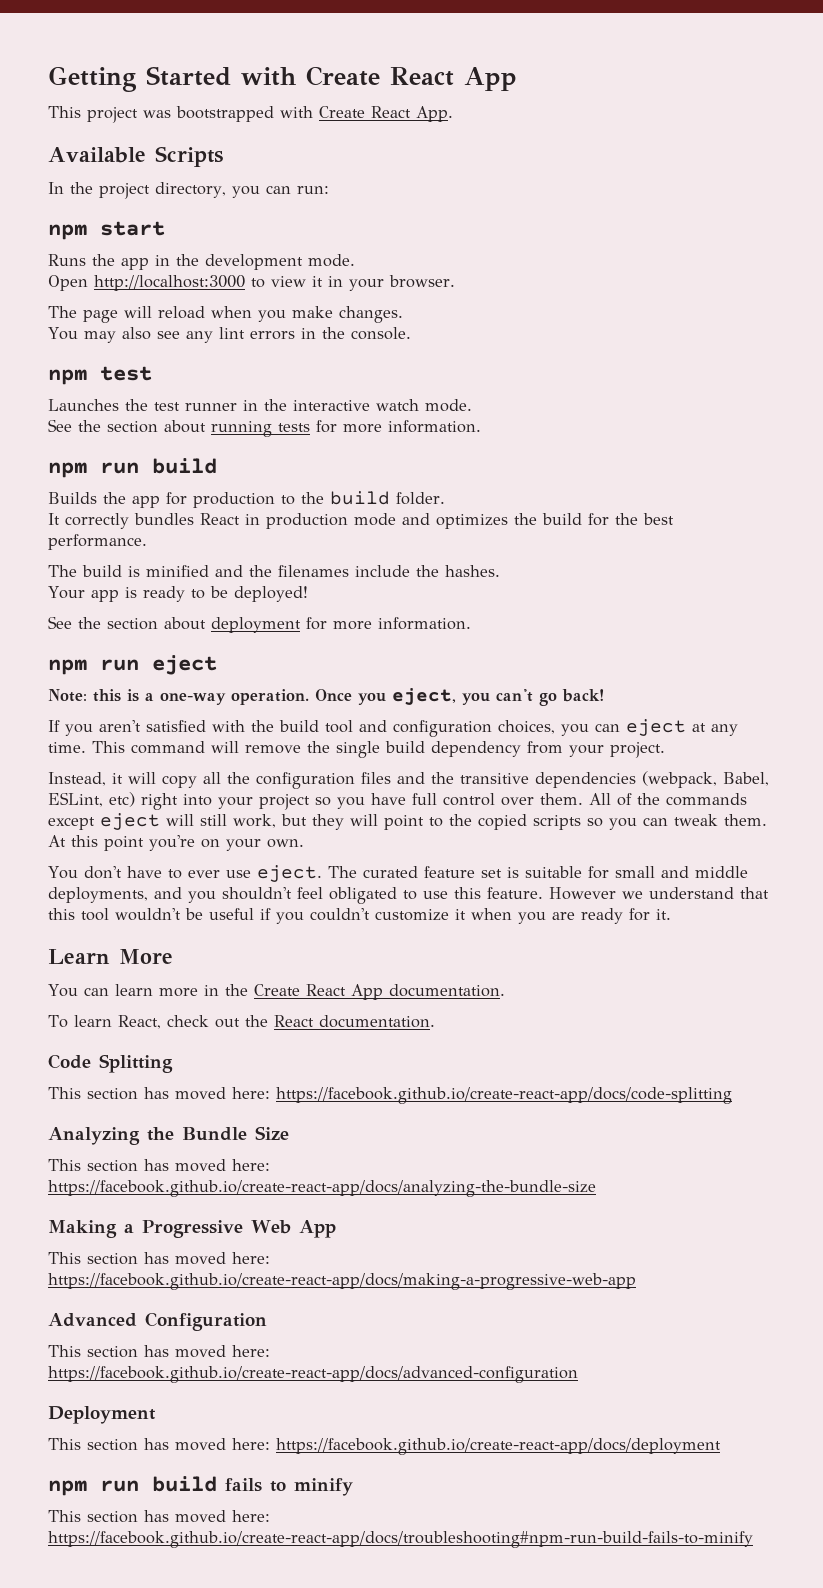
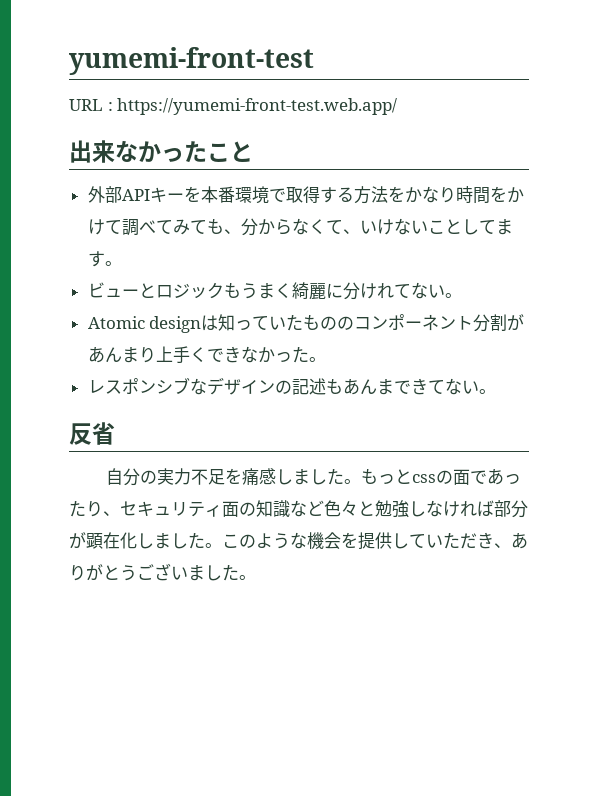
[48,66,517,92] [48,106,453,123] [48,146,223,167] [48,182,329,199] [48,221,165,240] [48,254,355,270] [48,275,455,291] [48,306,403,323] [48,327,411,343] [48,366,152,385] [48,399,472,412] [48,419,481,437] [48,458,217,478] [48,491,445,508] [48,513,674,529] [48,534,147,550] [48,565,500,577] [48,586,308,602] [48,616,471,633] [48,655,217,675] [48,688,604,706] [48,719,738,737] [48,741,665,758] [48,771,769,789] [48,792,747,810] [48,813,767,830] [48,835,304,851] [48,865,748,882] [48,887,769,904] [48,908,671,924] [48,949,173,964] [48,984,505,1000] [48,1015,435,1029] [48,1054,173,1073] [48,1087,732,1104] [48,1126,289,1145] [48,1159,270,1172] [48,1180,596,1197] [48,1220,336,1238] [48,1252,270,1265] [48,1273,636,1290] [48,1312,267,1331] [48,1345,270,1358] [48,1366,578,1383] [48,1406,156,1424] [48,1438,721,1455] [48,1476,353,1496] [48,1510,270,1523] [48,1531,753,1548] Getting Started with Create React App // This project was bootstrapped with Create React App. // Available Scripts // In the project directory, you can run: // npm start // Runs the app in the development mode. // Open http://localhost:3000 to view it in your browser. // The page will reload when you make changes. // You may also see any lint errors in the console. // npm test // Launches the test runner in the interactive watch mode. // See the section about running tests for more information. // npm run build // Builds the app for production to the build folder. // It correctly bundles React in production mode and optimizes the build for the best performance. // The build is minified and the filenames include the hashes. // Your app is ready to be deployed! // See the section about deployment for more information. // npm run eject // Note: this is a one-way operation. Once you eject, you can't go back! // If you aren't satisfied with the build tool and configuration choices, you can eject at any time. This command will remove the single build dependency from your project. // Instead, it will copy all the configuration files and the transitive dependencies (webpack, Babel, ESLint, etc) right into your project so you have full control over them. All of the commands except eject will still work, but they will point to the copied scripts so you can tweak them. At this point you're on your own. // You don't have to ever use eject. The curated feature set is suitable for small and middle deployments, and you shouldn't feel obligated to use this feature. However we understand that this tool wouldn't be useful if you couldn't customize it when you are ready for it. // Learn More // You can learn more in the Create React App documentation. // To learn React, check out the React documentation. // Code Splitting // This section has moved here: https://facebook.github.io/create-react-app/docs/code-splitting // Analyzing the Bundle Size // This section has moved here: https://facebook.github.io/create-react-app/docs/analyzing-the-bundle-size // Making a Progressive Web App // This section has moved here: https://facebook.github.io/create-react-app/docs/making-a-progressive-web-app // Advanced Configuration // This section has moved here: https://facebook.github.io/create-react-app/docs/advanced-configuration // Deployment // This section has moved here: https://facebook.github.io/create-react-app/docs/deployment // npm run build fails to minify // This section has moved here: https://facebook.github.io/create-react-app/docs/troubleshooting#npm-run-build-fails-to-minify -> [69,47,314,75] [69,98,398,115] [69,140,253,163] [87,186,524,204] [87,218,513,236] [87,251,122,267] [87,282,462,300] [87,314,525,333] [87,346,326,364] [87,377,496,395] [69,422,115,445] [106,468,522,486] [69,500,528,518] [69,532,528,550] [69,563,256,581] yumemi-front-test // URL : https://yumemi-front-test.web.app/ // 出来なかったこと // 外部APIキーを本番環境で取得する方法をかなり時間をかけて調べてみても、分からなくて、いけないことしてます。 // ビューとロジックもうまく綺麗に分けれてない。 // Atomic designは知っていたもののコンポーネント分割があんまり上手くできなかった。 // レスポンシブなデザインの記述もあんまできてない。 // 反省 // 自分の実力不足を痛感しました。もっとcssの面であったり、セキュリティ面の知識など色々と勉強しなければ部分が顕在化しました。このような機会を提供していただき、ありがとうございました。

